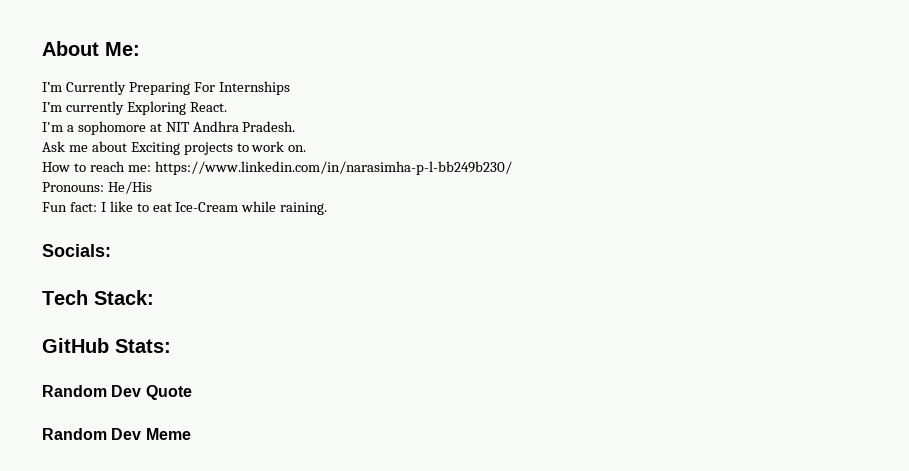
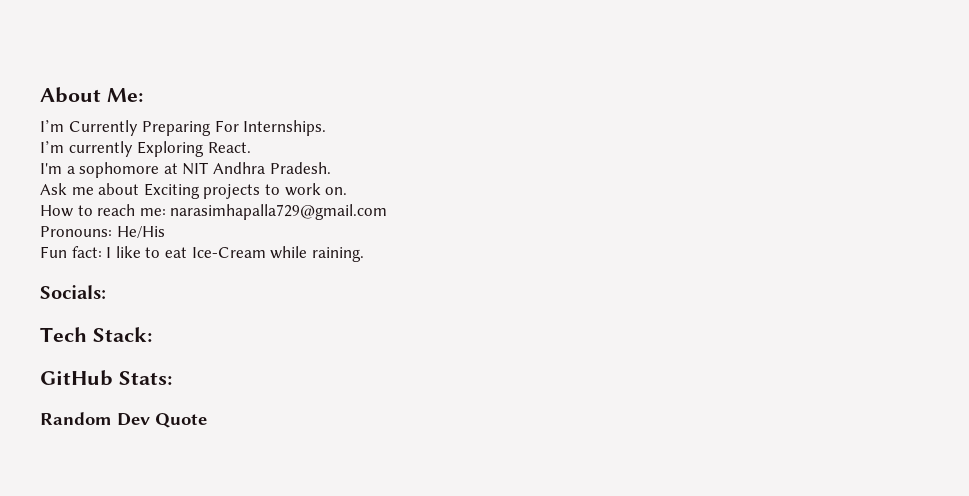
[218,81,290,95] Internships -> [243,120,327,136] Internships.
[154,161,512,175] https://www.linkedin.com/in/narasimha-p-l-bb249b230/ -> [170,204,388,220] narasimhapalla729@gmail.com
[42,428,191,440] // Random Dev Meme -> (207, 420) none

